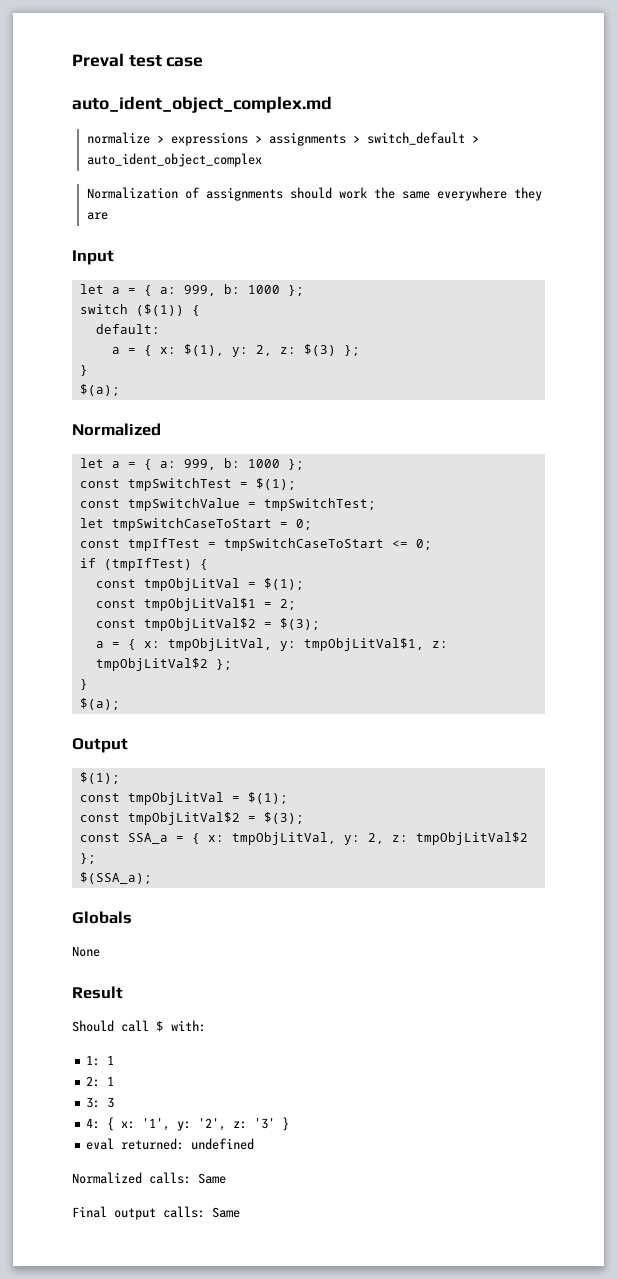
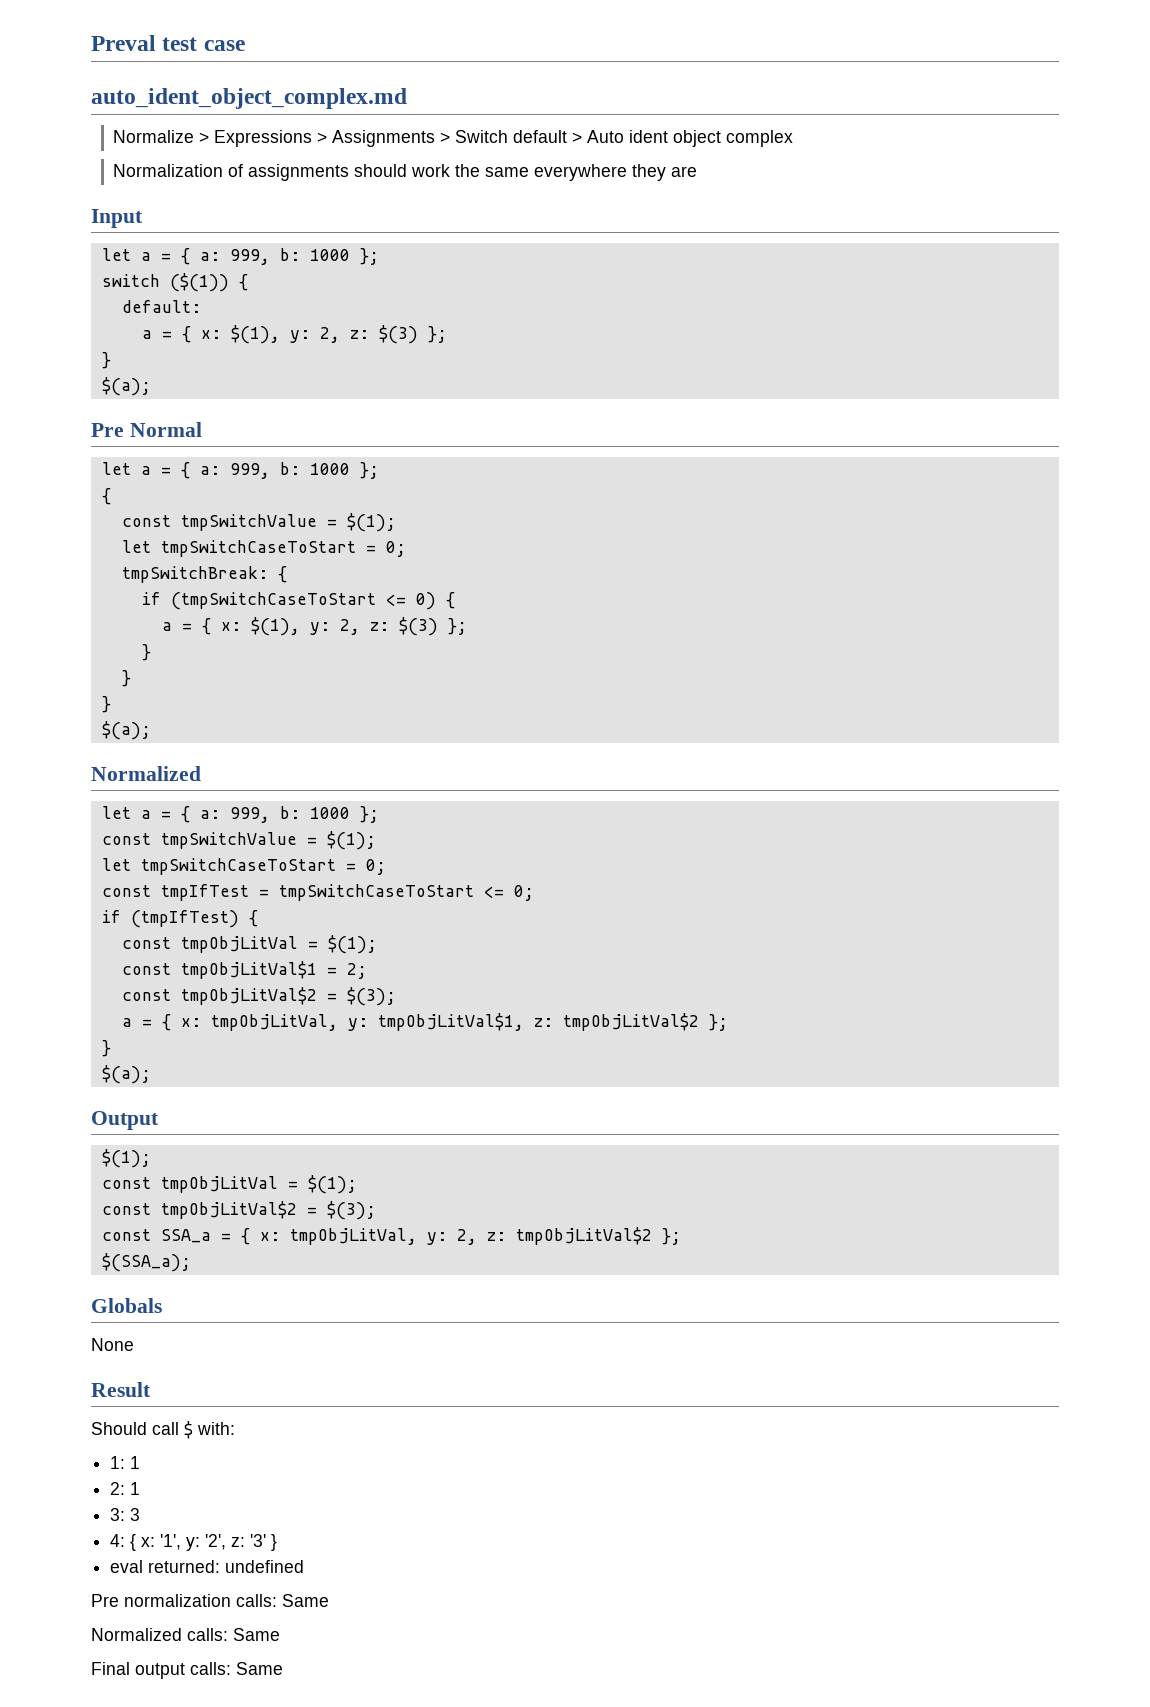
[86,132,479,146] [86,153,262,167] normalize > expressions > assignments > switch_default > auto_ident_object_complex -> [113,130,794,147] Normalize > Expressions > Assignments > Switch default > Auto ident object complex
(120, 390) none -> [91,422,202,437] [101,462,379,479] [101,488,111,505] [121,513,396,532] [121,540,406,557] [121,566,287,583] [141,592,455,610] [161,617,467,636] [141,644,151,661] [121,670,131,687] [101,696,111,713] [101,721,151,740] // Pre Normal // let a = { a: 999, b: 1000 }; // { // const tmpSwitchValue = $(1); // let tmpSwitchCaseToStart = 0; // tmpSwitchBreak: { // if (tmpSwitchCaseToStart <= 0) { // a = { x: $(1), y: 2, z: $(3) }; // } // } // } // $(a);
[127,478,296,491] [79,498,376,511] tmpSwitchTest = $(1); // const tmpSwitchValue = tmpSwitchTest; -> [160,831,376,850] tmpSwitchValue = $(1);
(255, 1144) none -> [91,1594,329,1607] // Pre normalization calls: Same

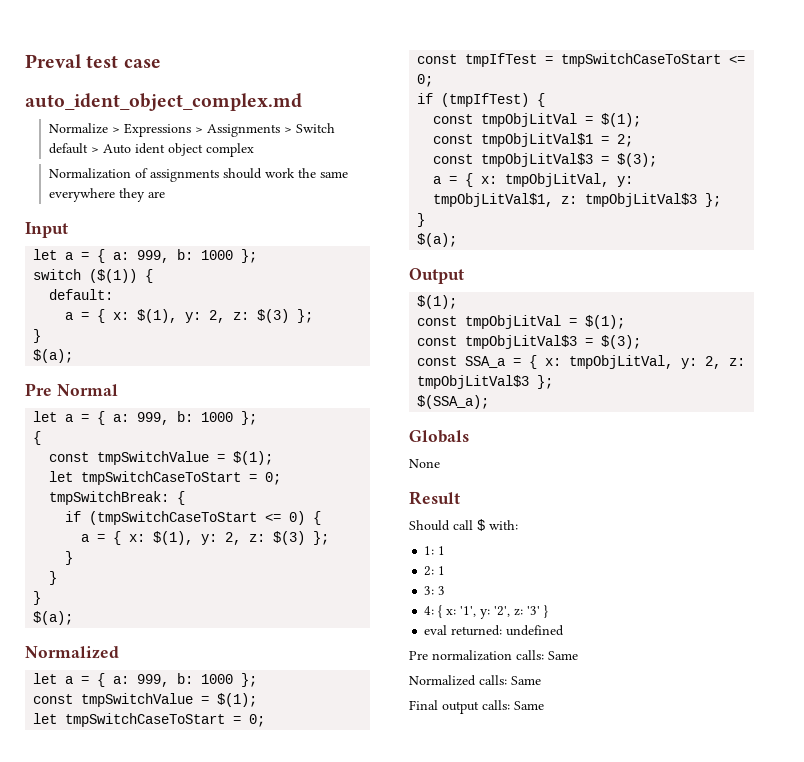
[180,987,317,1005] tmpObjLitVal$2 -> [481,153,594,167] tmpObjLitVal$3
[562,1013,699,1031] tmpObjLitVal$2 -> [585,193,698,207] tmpObjLitVal$3
[160,1201,297,1219] tmpObjLitVal$2 -> [465,335,578,349] tmpObjLitVal$3
[515,1227,652,1245] tmpObjLitVal$2 -> [417,375,530,389] tmpObjLitVal$3

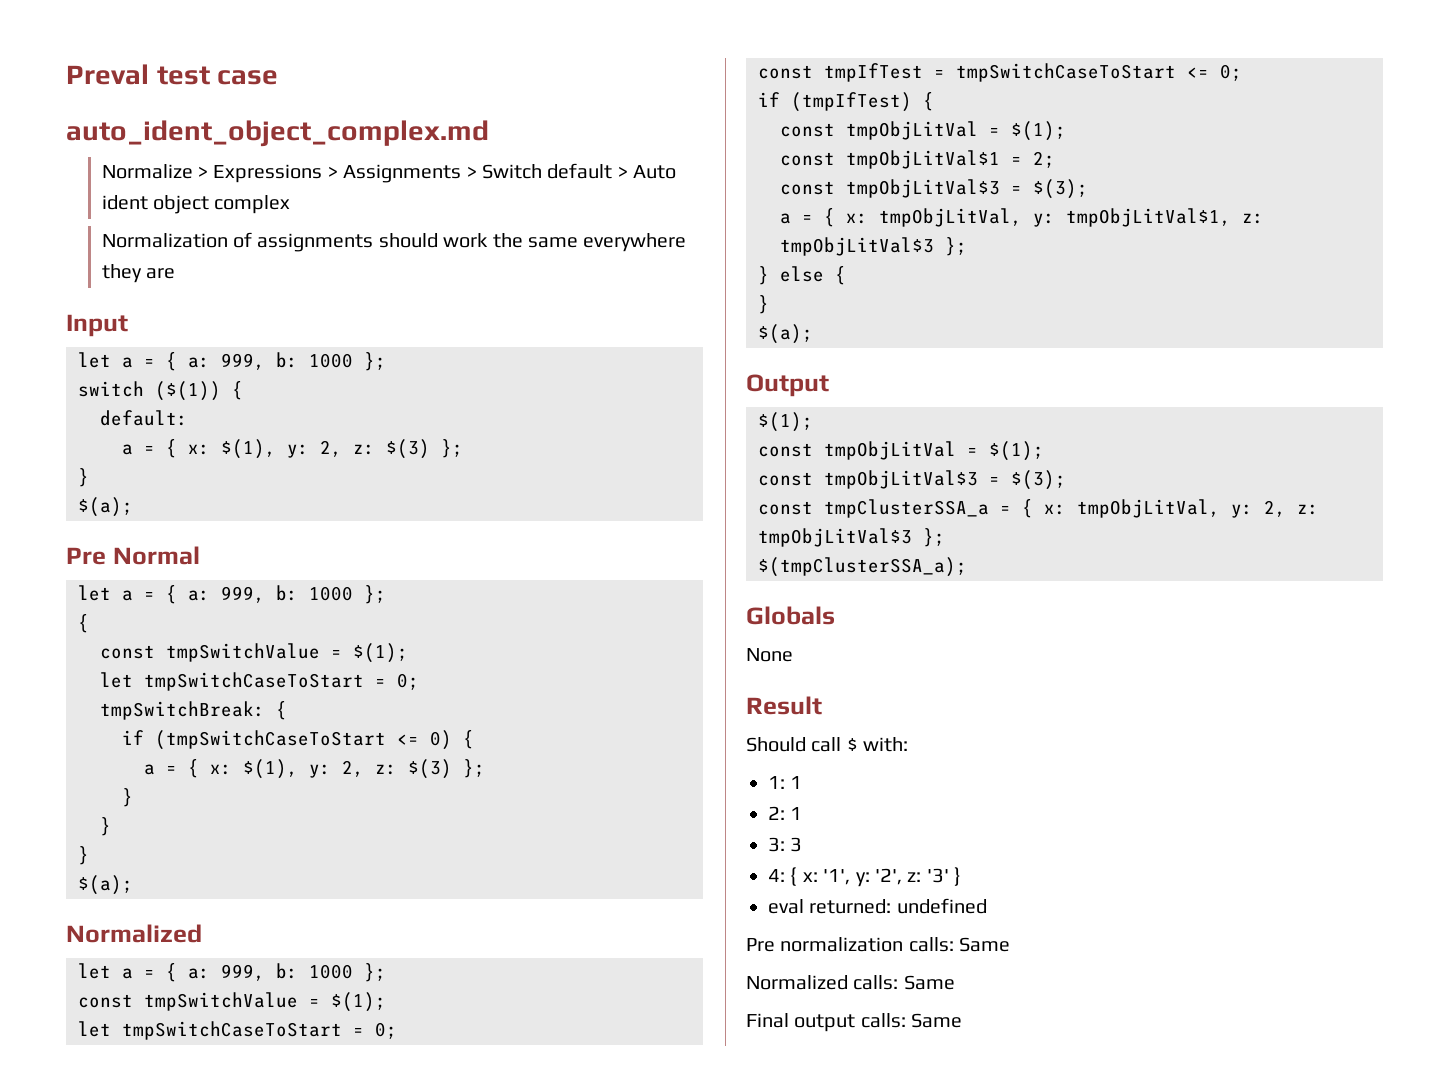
(722, 200) none -> [758,266,846,285] // } else {
[465,356,506,368] SSA_a -> [824,499,989,518] tmpClusterSSA_a
[417,395,490,409] $(SSA_a); -> [758,557,967,577] $(tmpClusterSSA_a);

